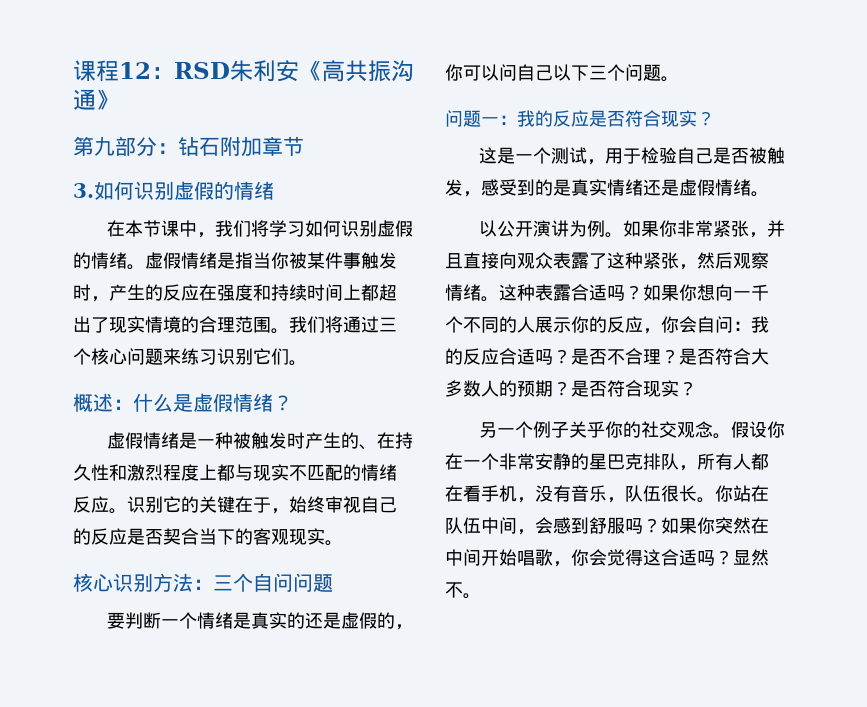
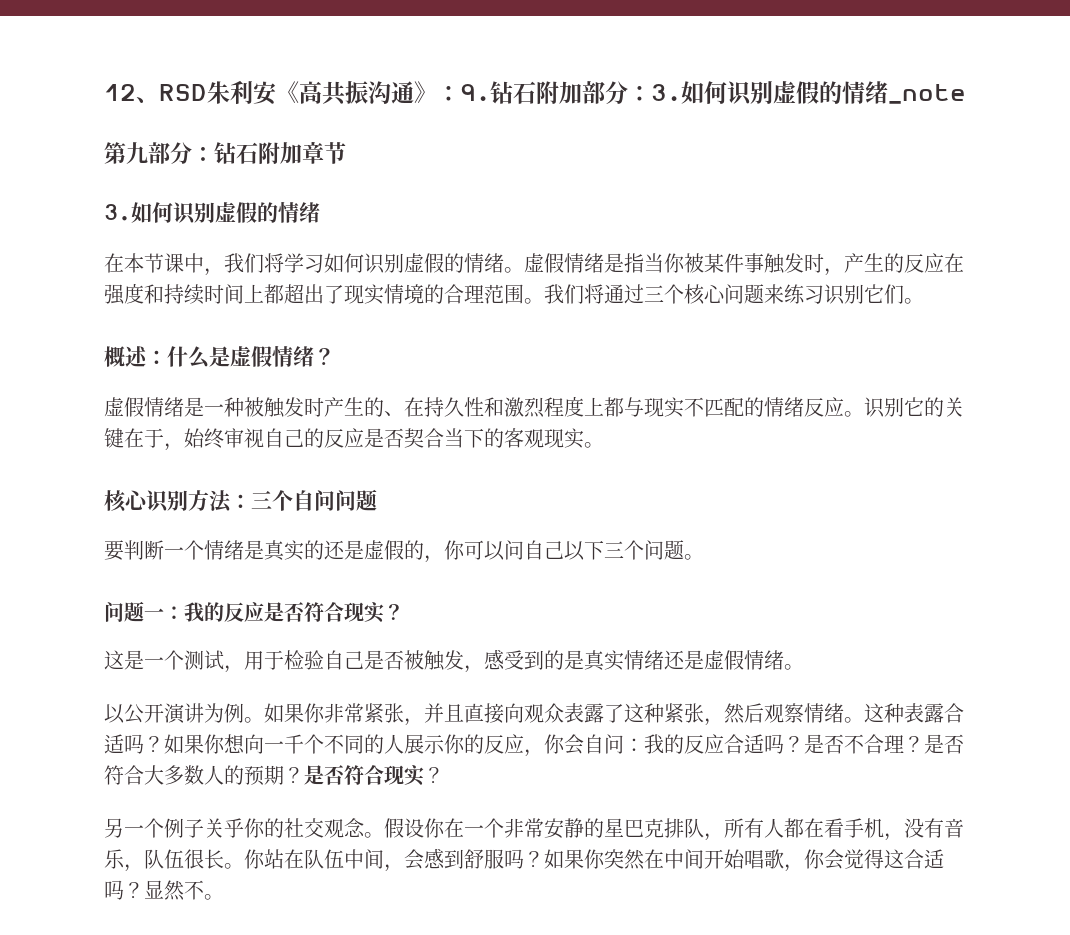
[73,60,174,82] 课程12： -> [104,84,159,103] 12、
(119, 99) none -> [437,81,966,106] ：9.钻石附加部分：3.如何识别虚假的情绪_note

